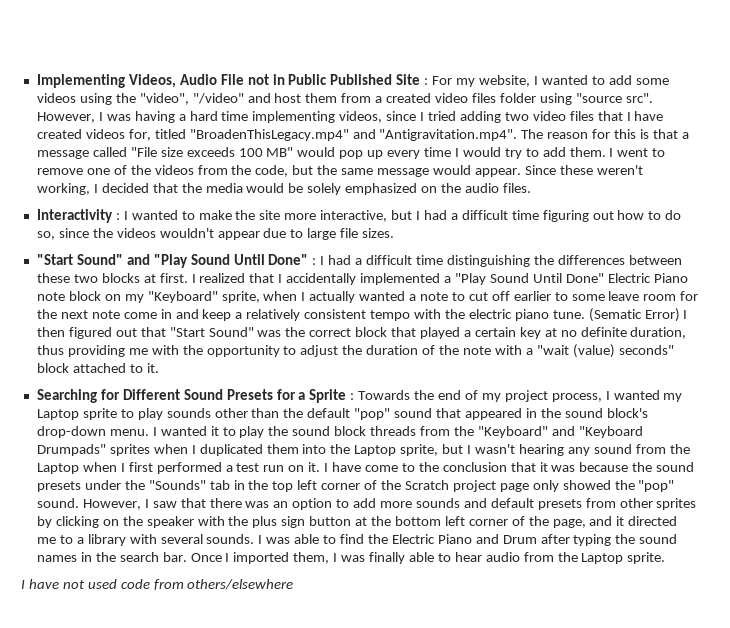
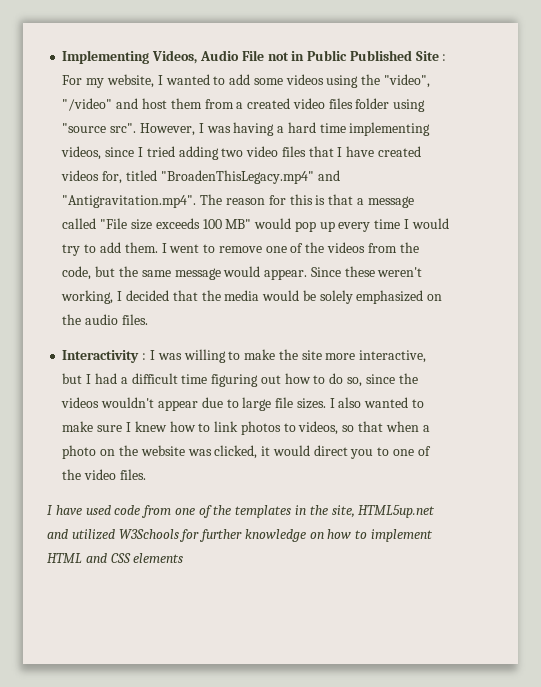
[131,210,178,220] wanted -> [157,349,226,363] was willing
[36,254,682,268] [36,273,688,285] [36,291,699,303] [36,308,688,322] [36,327,687,339] [36,344,674,358] [36,363,159,373] [36,389,683,403] [36,408,648,420] [36,426,643,438] [36,444,690,456] [36,462,695,474] [36,480,675,492] [36,498,697,510] [36,516,678,528] [36,534,678,546] [36,552,666,564] [21,579,85,589] // "Start Sound" and "Play Sound Until Done" : I had a difficult time distinguishing the differences between these two blocks at first. I realized that I accidentally implemented a "Play Sound Until Done" Electric Piano note block on my "Keyboard" sprite, when I actually wanted a note to cut off earlier to some leave room for the next note come in and keep a relatively consistent tempo with the electric piano tune. (Sematic Error) I then figured out that "Start Sound" was the correct block that played a certain key at no definite duration, thus providing me with the opportunity to adjust the duration of the note with a "wait (value) seconds" block attached to it. // Searching for Different Sound Presets for a Sprite : Towards the end of my project process, I wanted my Laptop sprite to play sounds other than the default "pop" sound that appeared in the sound block's drop-down menu. I wanted it to play the sound block threads from the "Keyboard" and "Keyboard Drumpads" sprites when I duplicated them into the Laptop sprite, but I wasn't hearing any sound from the Laptop when I first performed a test run on it. I have come to the conclusion that it was because the sound presets under the "Sounds" tab in the top left corner of the Scratch project page only showed the "pop" sound. However, I saw that there was an option to add more sounds and default presets from other sprites by clicking on the speaker with the plus sign button at the bottom left corner of the page, and it directed me to a library with several sounds. I was able to find the Electric Piano and Drum after typing the sound names in the search bar. Once I imported them, I was finally able to hear audio from the Laptop sprite. // I have not -> [329,397,424,408] [62,421,430,435] [62,445,431,459] [62,469,146,480] [47,505,82,515] I also wanted to make sure I knew how to link photos to videos, so that when a photo on the website was clicked, it would direct you to one of the video files. // I have
[187,579,294,590] others/elsewhere -> [174,505,436,518] [47,529,434,542] [47,553,184,563] one of the templates in the site, HTML5up.net and utilized W3Schools for further knowledge on how to implement HTML and CSS elements

